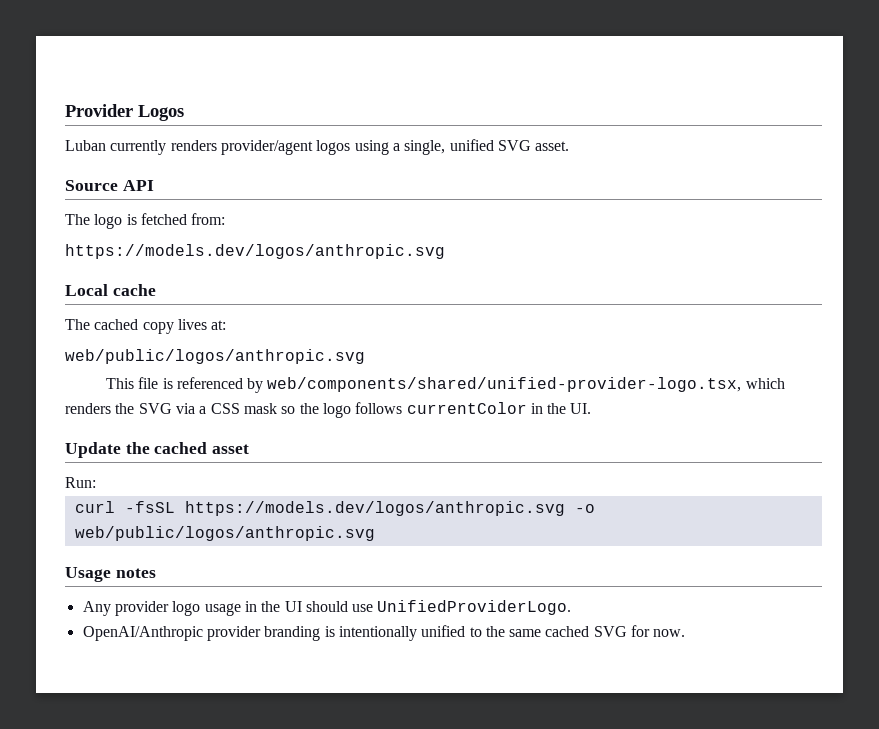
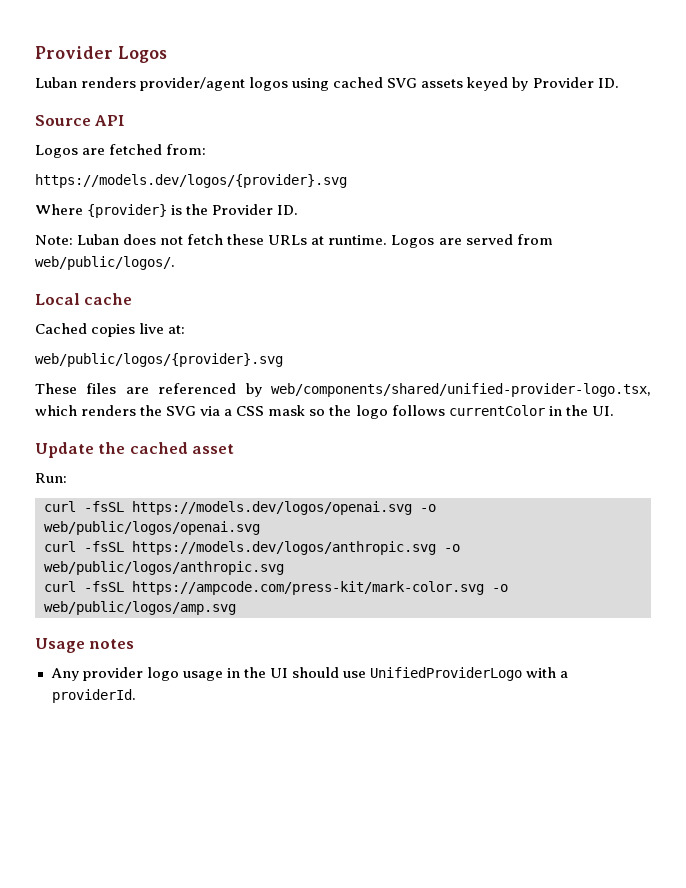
[110,140,167,155] currently -> (77, 82) none
[392,139,570,155] a single, unified SVG asset. -> [333,77,619,91] cached SVG assets keyed by Provider ID.
[65,214,137,229] The logo is -> [35,145,106,158] Logos are
[65,244,445,259] [65,284,156,296] [65,319,227,334] [65,349,365,364] [105,377,173,389] https://models.dev/logos/anthropic.svg // Local cache // The cached copy lives at: // web/public/logos/anthropic.svg // This file is -> [35,174,347,188] [35,204,299,218] [35,234,553,248] [35,256,175,270] [35,293,133,305] [35,323,186,337] [35,353,283,367] [35,383,149,394] https://models.dev/logos/{provider}.svg // Where {provider} is the Provider ID. // Note: Luban does not fetch these URLs at runtime. Logos are served from web/public/logos/. // Local cache // Cached copies live at: // web/public/logos/{provider}.svg // These files are
(96, 482) none -> [44,501,436,515] [44,521,260,535] // curl -fsSL https://models.dev/logos/openai.svg -o web/public/logos/openai.svg
(375, 533) none -> [44,581,508,595] [44,601,236,615] // curl -fsSL https://ampcode.com/press-kit/mark-color.svg -o web/public/logos/amp.svg
[377,600,572,615] [82,625,686,641] UnifiedProviderLogo. // OpenAI/Anthropic provider branding is intentionally unified to the same cached SVG for now. -> [369,667,569,681] [51,689,136,703] UnifiedProviderLogo with a providerId.

